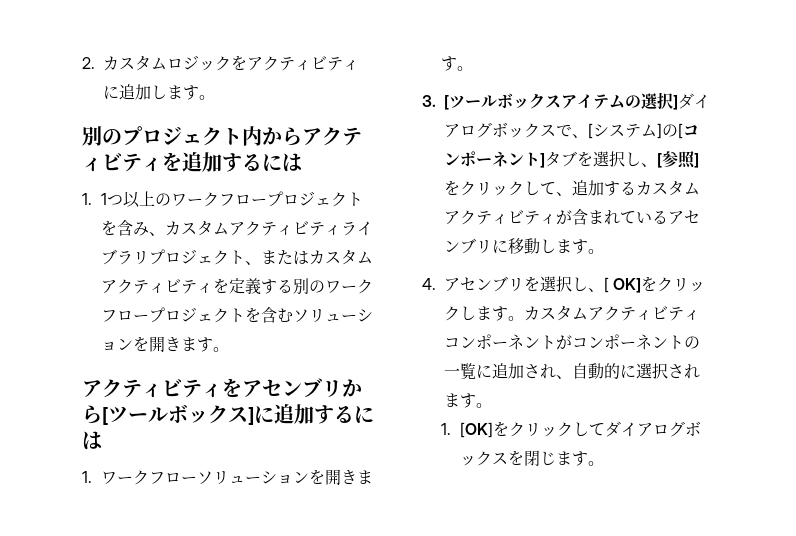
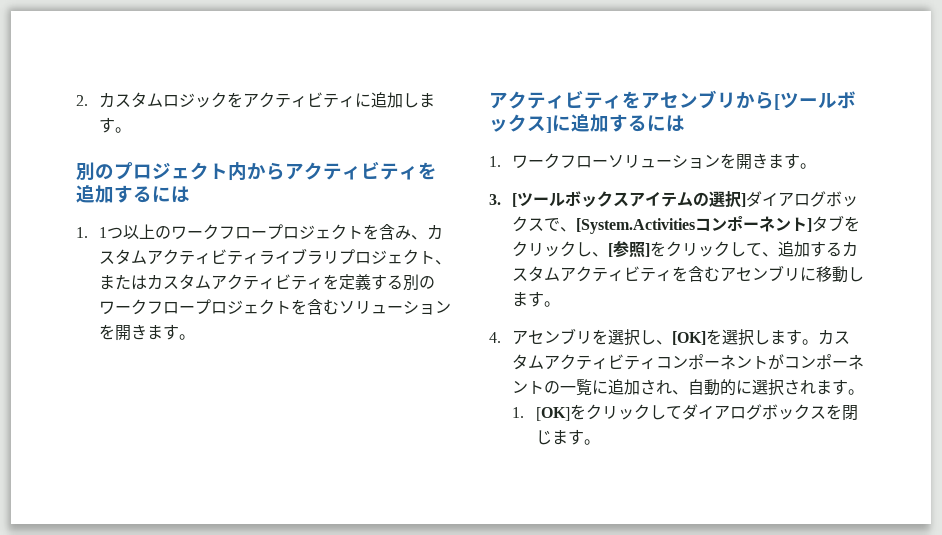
[588,123,683,139] [システム]の[ -> [576,218,696,234] [System.Activities
[593,151,625,167] 選択 -> [512,241,577,257] クリック
[556,209,668,225] が含まれている -> [672,266,721,282] を含む
[604,276,706,293] [444,306,460,321] [ OK]をクリック -> [672,329,755,346] [OK]を選択

